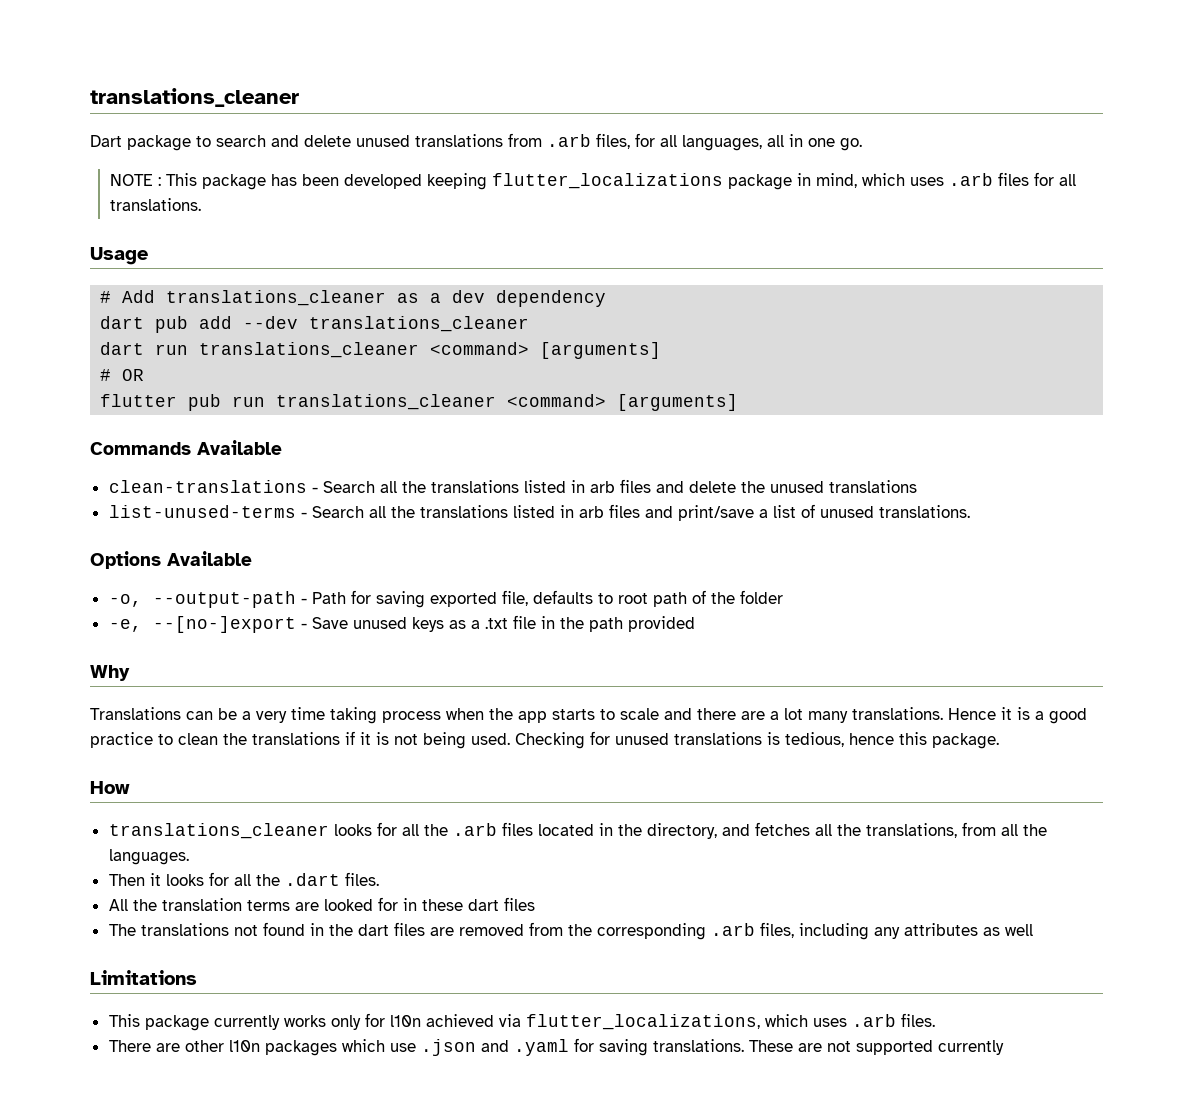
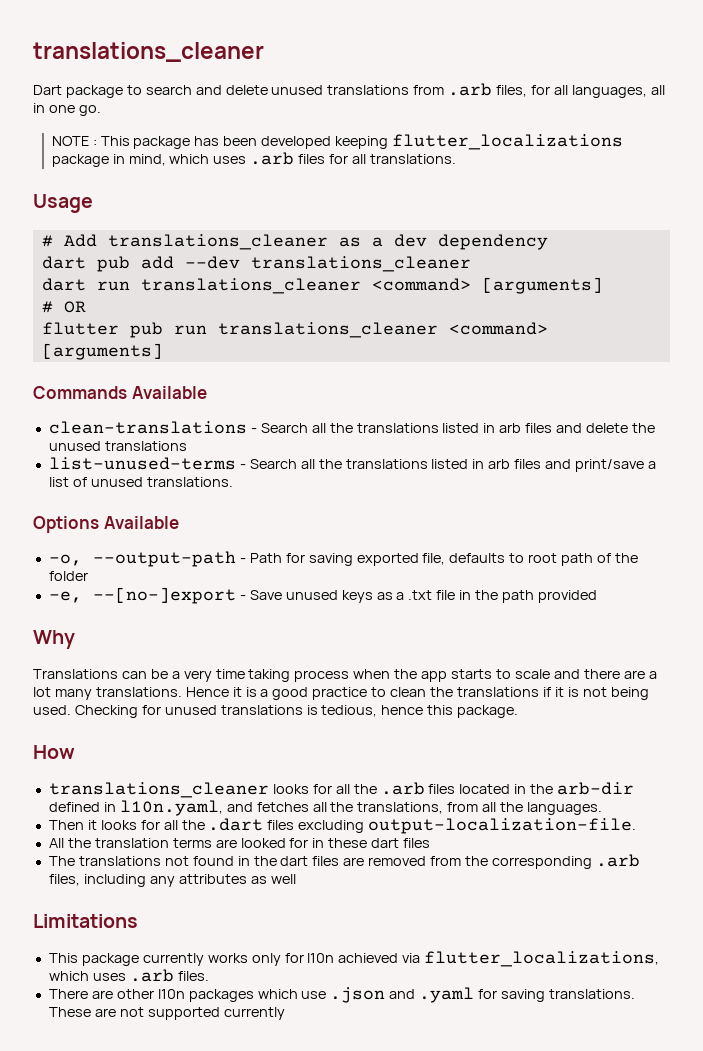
[646,823,717,839] directory, -> [557,782,635,795] [48,800,223,816] arb-dir defined in l10n.yaml,
[344,872,379,886] files. -> [267,818,637,834] files excluding output-localization-file.

